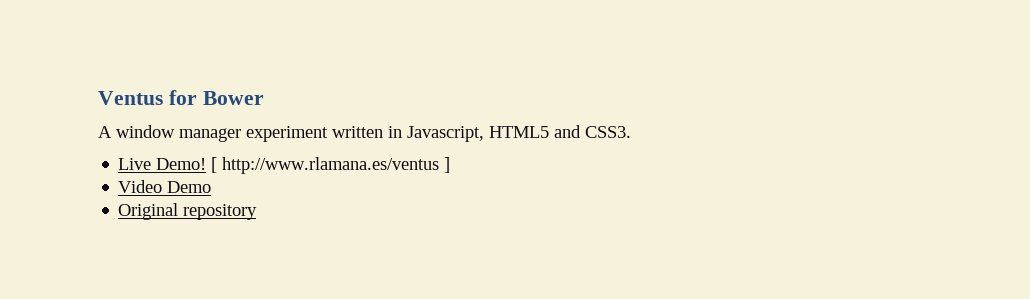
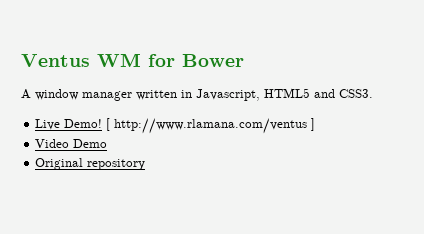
(163, 98) none -> [97,53,141,67] WM
[246,126,328,142] experiment -> (132, 96) none
[222,157,440,174] http://www.rlamana.es/ventus -> [114,118,308,134] http://www.rlamana.com/ventus

